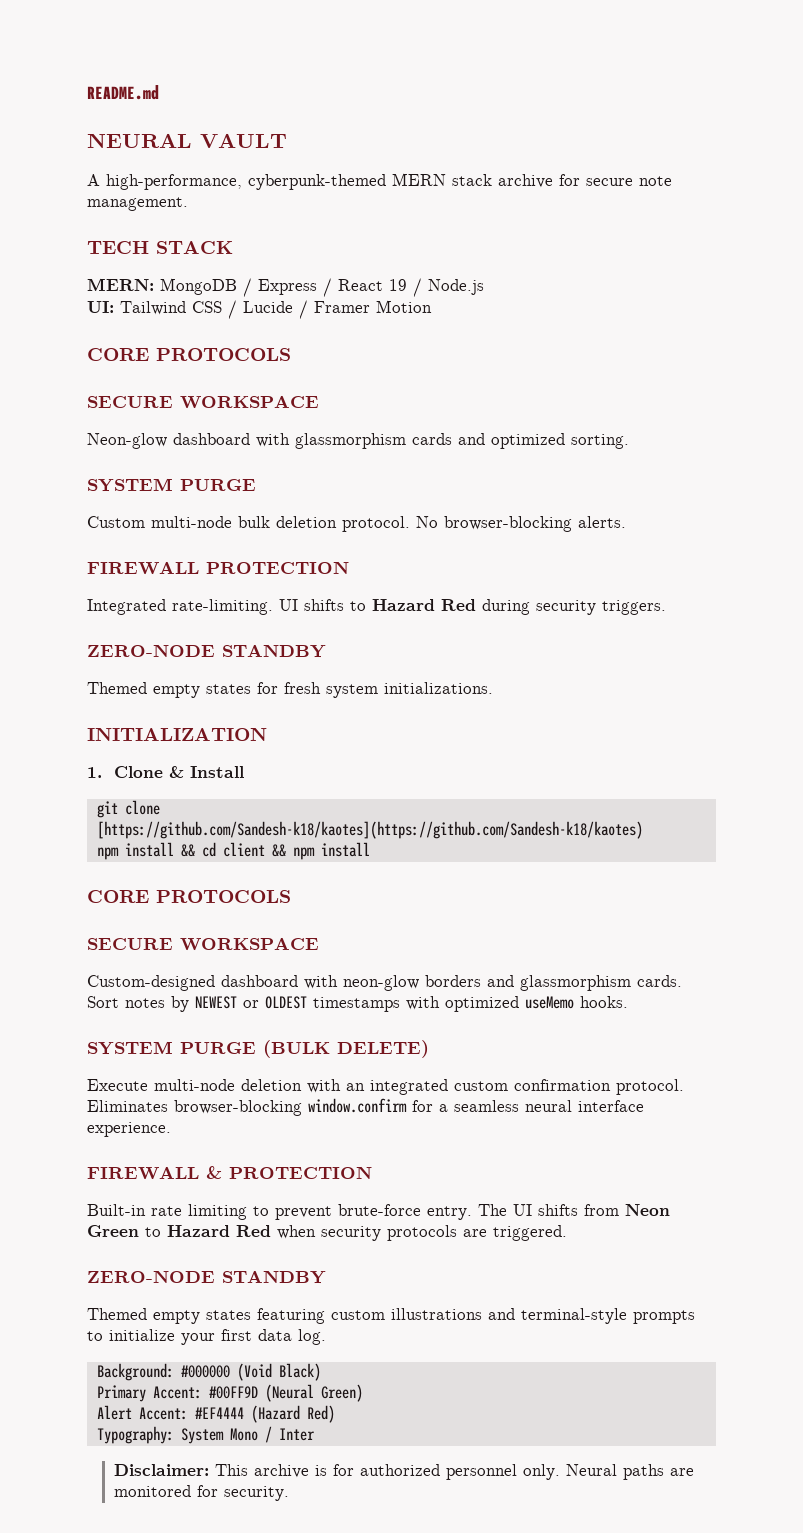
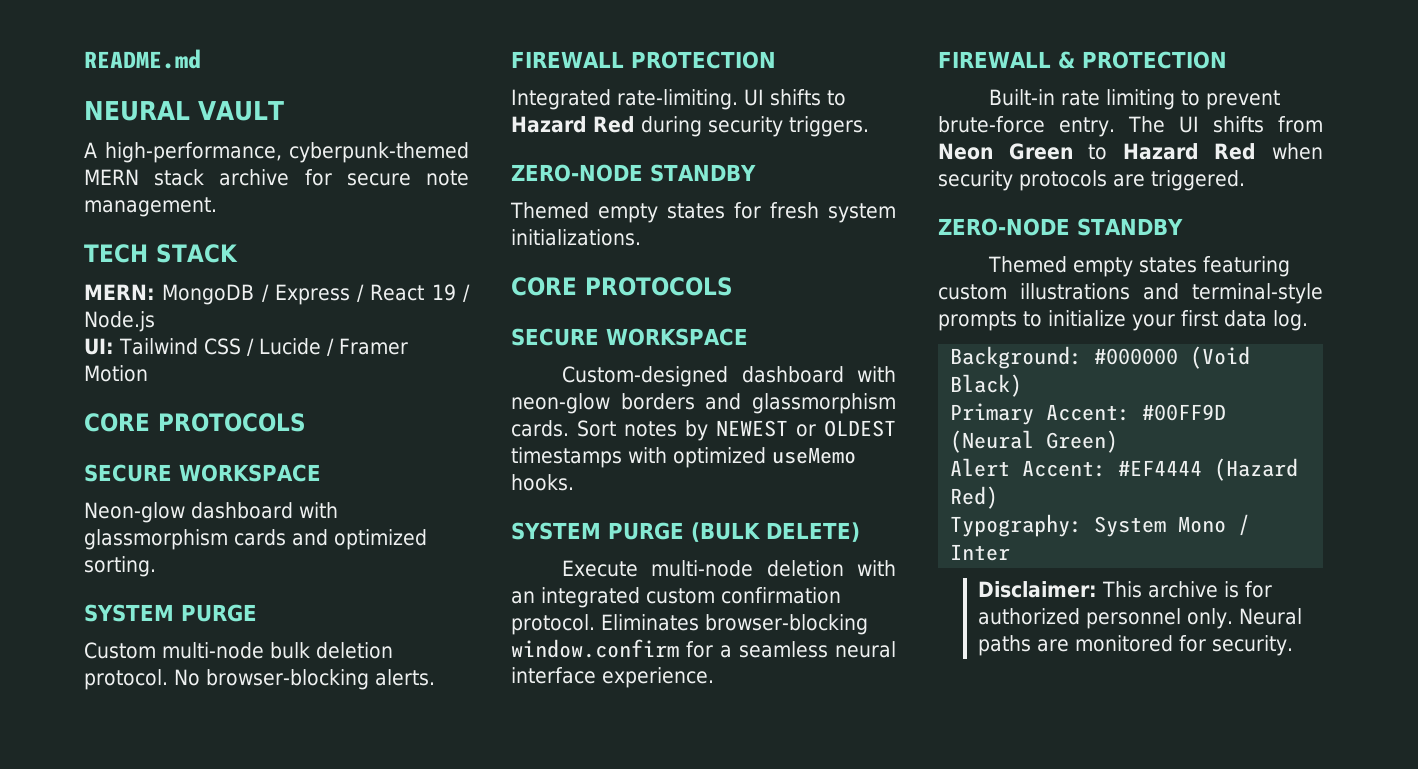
[87,728,267,741] [87,766,244,778] [96,800,160,818] [96,821,643,839] [96,842,370,860] // INITIALIZATION // 1. Clone & Install // git clone [https://github.com/Sandesh-k18/kaotes](https://github.com/Sandesh-k18/kaotes) // npm install && cd client && npm install -> (641, 237) none

